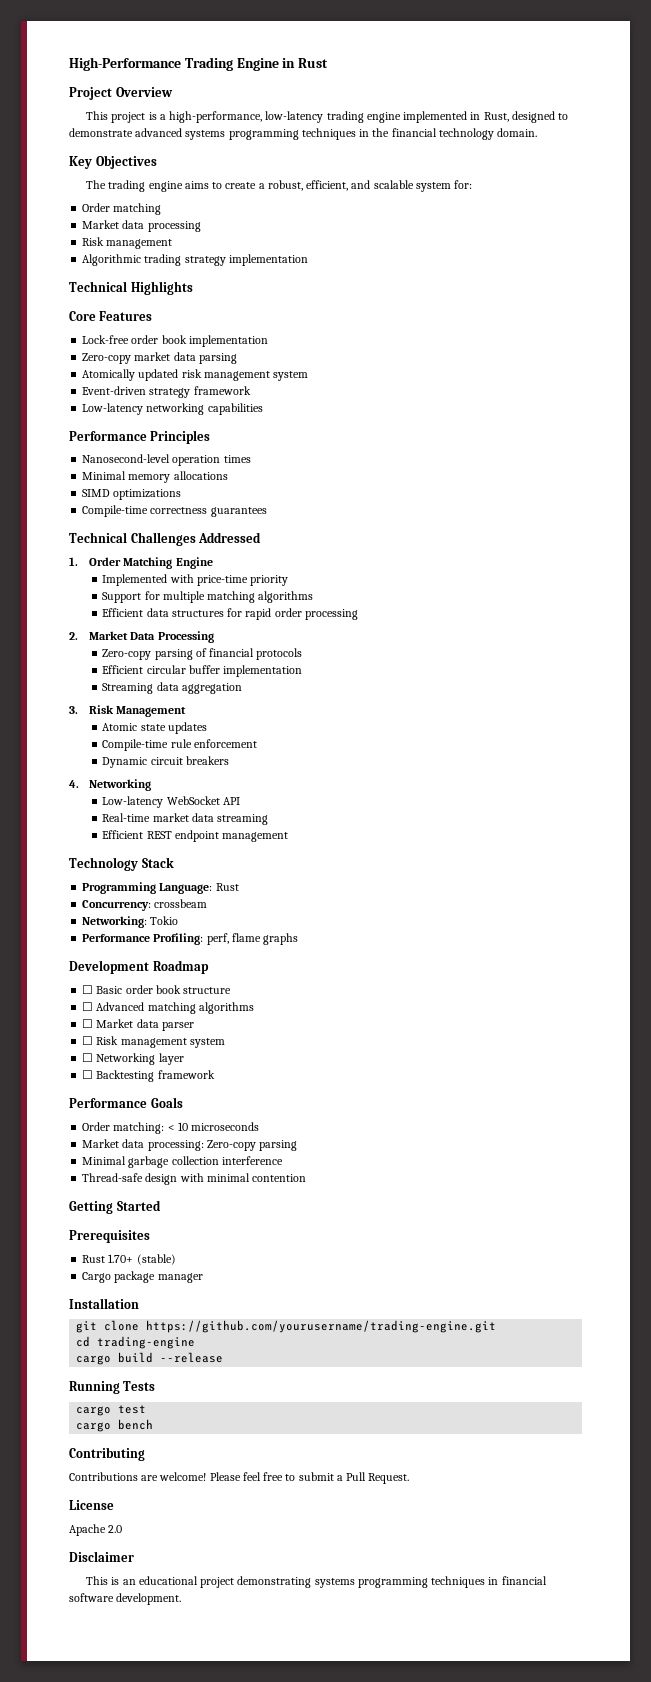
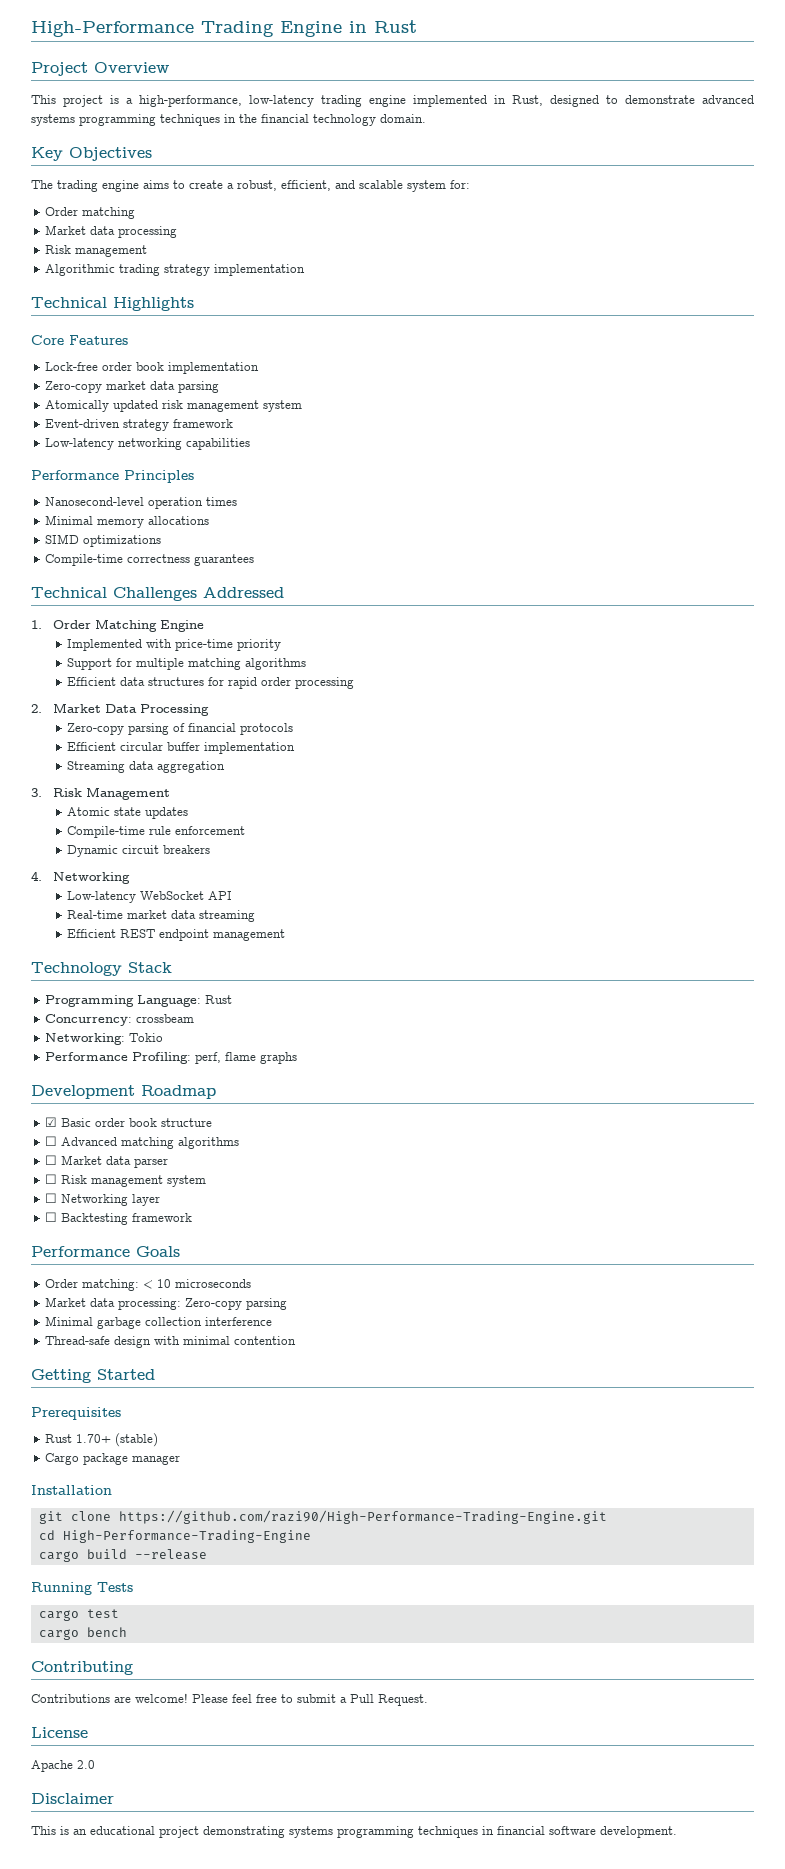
[82,985,94,994] ☐ -> [44,1117,57,1127] ☑
[146,1320,497,1333] https://github.com/yourusername/trading-engine.git -> [118,1510,607,1524] https://github.com/razi90/High-Performance-Trading-Engine.git
[97,1336,196,1349] trading-engine -> [62,1530,311,1543] High-Performance-Trading-Engine

